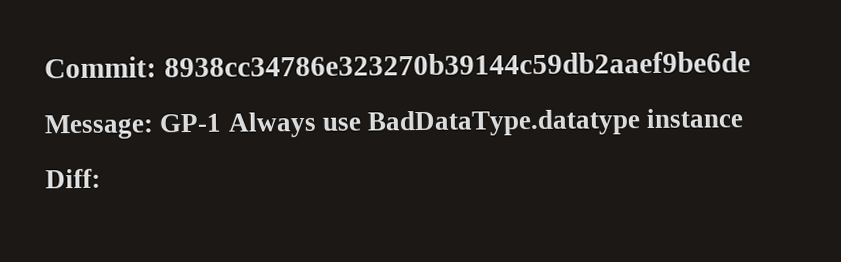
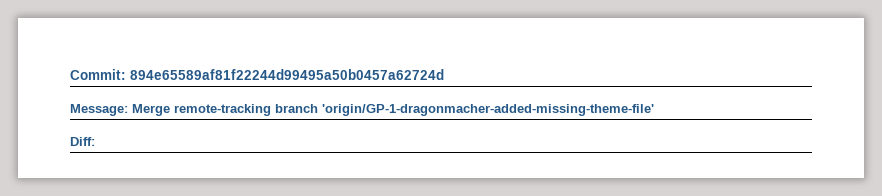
[163,51,751,78] 8938cc34786e323270b39144c59db2aaef9be6de -> [130,69,444,80] 894e65589af81f22244d99495a50b0457a62724d
[159,108,744,138] GP-1 Always use BadDataType.datatype instance -> [132,104,654,116] Merge remote-tracking branch 'origin/GP-1-dragonmacher-added-missing-theme-file'

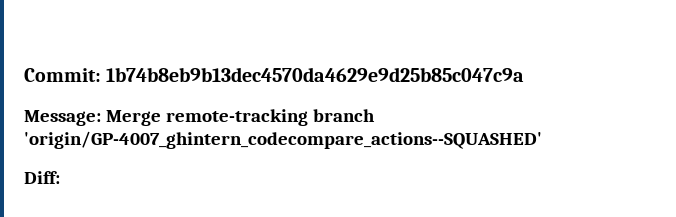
[130,69,444,80] 894e65589af81f22244d99495a50b0457a62724d -> [106,67,525,82] 1b74b8eb9b13dec4570da4629e9d25b85c047c9a
[322,104,654,116] 'origin/GP-1-dragonmacher-added-missing-theme-file' -> [24,131,542,149] 'origin/GP-4007_ghintern_codecompare_actions--SQUASHED'

